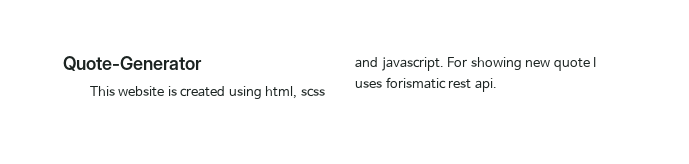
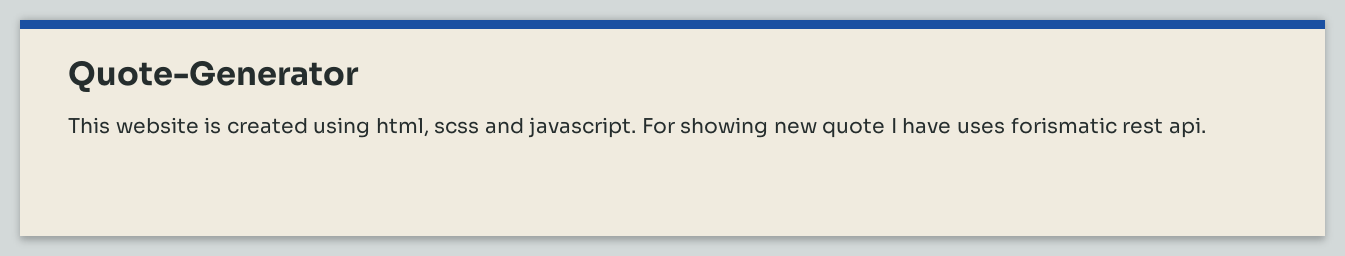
(597, 62) none -> [902,118,952,134] have

